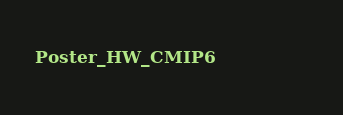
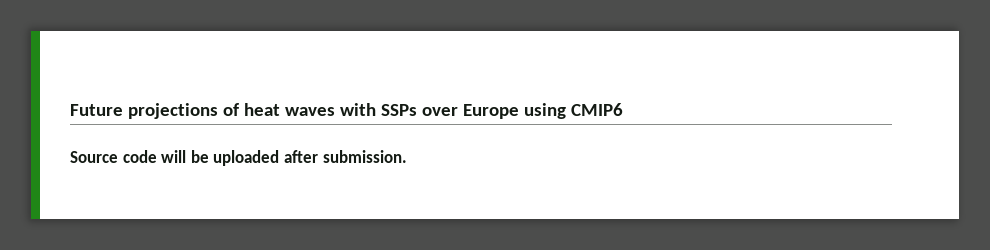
[35,51,216,67] Poster_HW_CMIP6 -> [70,103,623,119] [70,150,407,166] Future projections of heat waves with SSPs over Europe using CMIP6 // Source code will be uploaded after submission.

